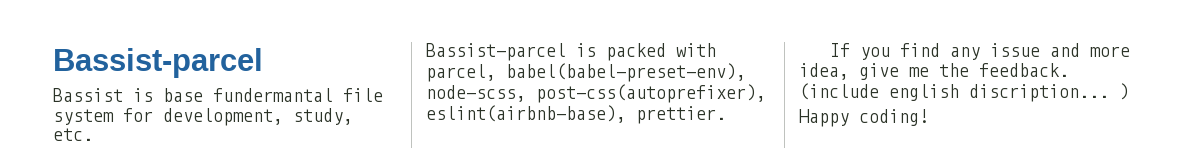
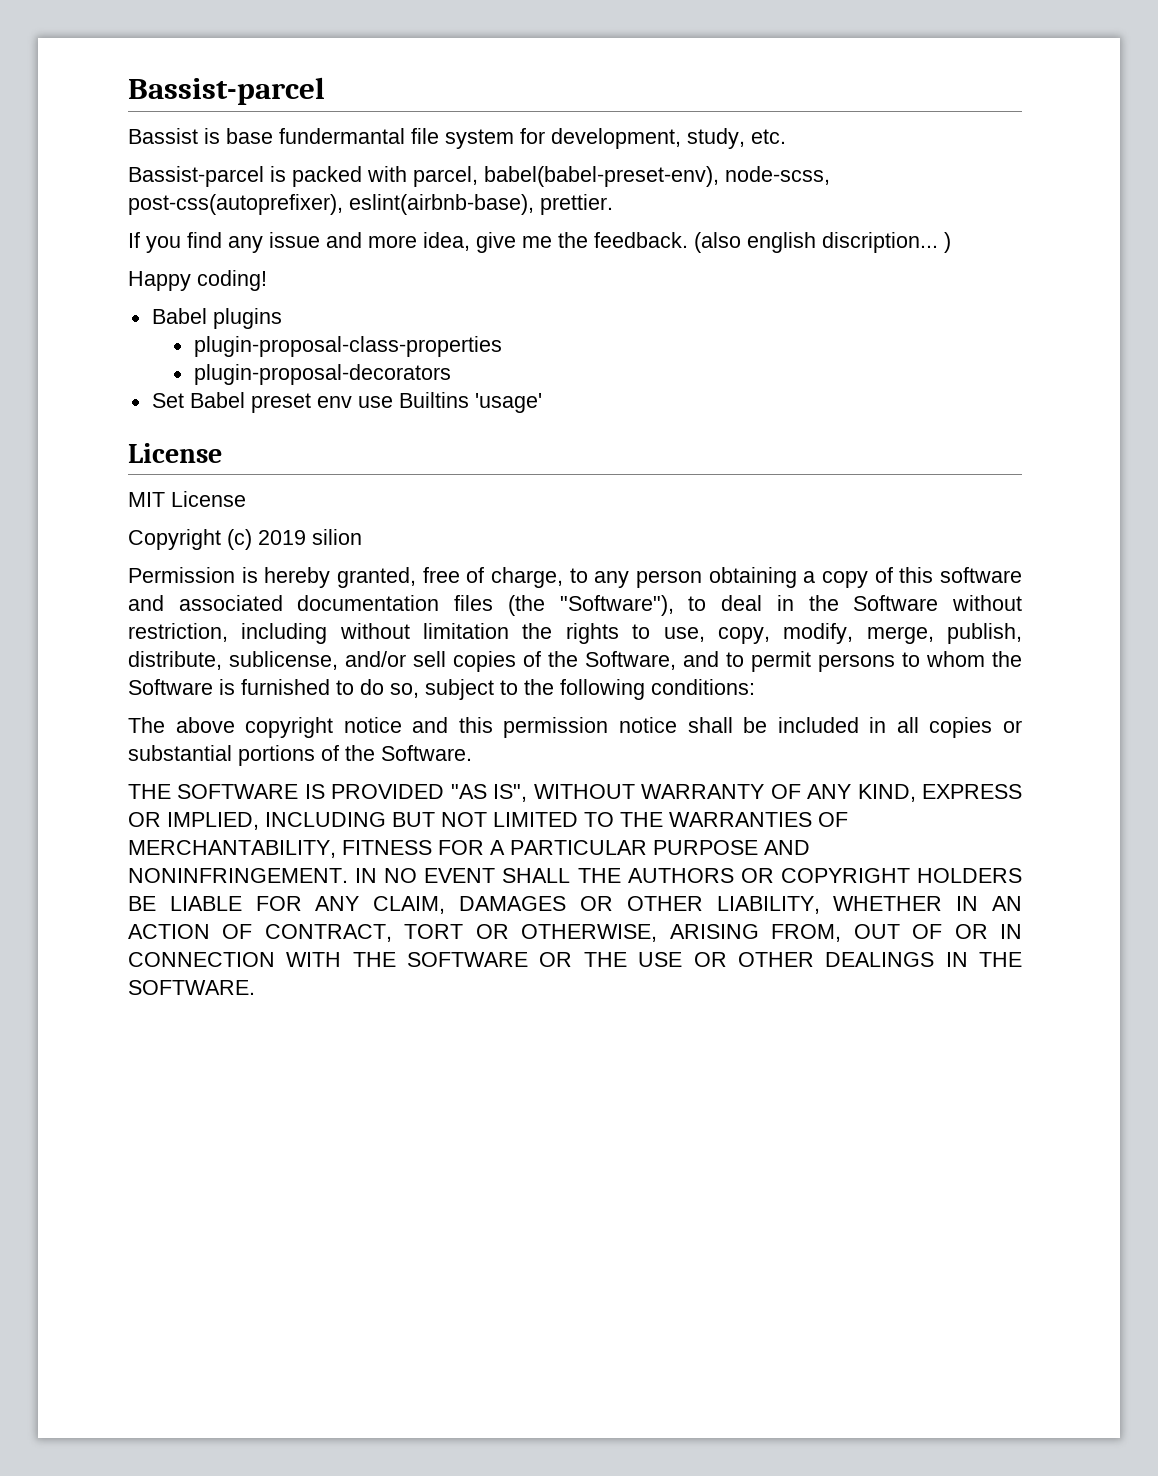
[799,83,879,100] (include -> [694,232,741,253] (also
(929, 117) none -> [151,308,282,329] [193,336,502,357] [193,364,451,385] [151,392,542,413] [128,443,222,463] [128,491,246,507] [128,529,362,550] [128,567,1022,588] [128,595,1023,616] [128,623,1023,644] [128,651,1022,672] [128,679,755,700] [128,717,1022,738] [128,745,472,766] [128,784,1023,802] [128,812,848,830] [128,840,810,858] [128,868,1022,883] [128,896,1023,914] [128,924,1023,942] [128,952,1023,967] [128,980,255,995] // Babel plugins // plugin-proposal-class-properties // plugin-proposal-decorators // Set Babel preset env use Builtins 'usage' // License // MIT License // Copyright (c) 2019 silion // Permission is hereby granted, free of charge, to any person obtaining a copy of this software and associated documentation files (the "Software"), to deal in the Software without restriction, including without limitation the rights to use, copy, modify, merge, publish, distribute, sublicense, and/or sell copies of the Software, and to permit persons to whom the Software is furnished to do so, subject to the following conditions: // The above copyright notice and this permission notice shall be included in all copies or substantial portions of the Software. // THE SOFTWARE IS PROVIDED "AS IS", WITHOUT WARRANTY OF ANY KIND, EXPRESS OR IMPLIED, INCLUDING BUT NOT LIMITED TO THE WARRANTIES OF MERCHANTABILITY, FITNESS FOR A PARTICULAR PURPOSE AND NONINFRINGEMENT. IN NO EVENT SHALL THE AUTHORS OR COPYRIGHT HOLDERS BE LIABLE FOR ANY CLAIM, DAMAGES OR OTHER LIABILITY, WHETHER IN AN ACTION OF CONTRACT, TORT OR OTHERWISE, ARISING FROM, OUT OF OR IN CONNECTION WITH THE SOFTWARE OR THE USE OR OTHER DEALINGS IN THE SOFTWARE.

